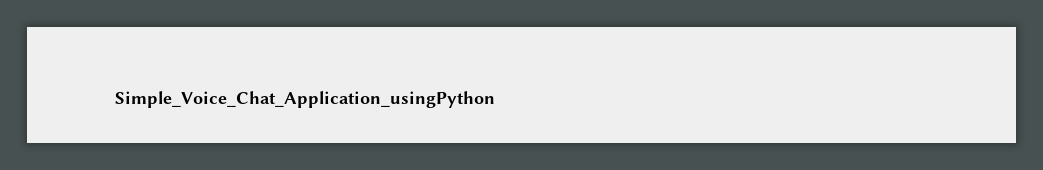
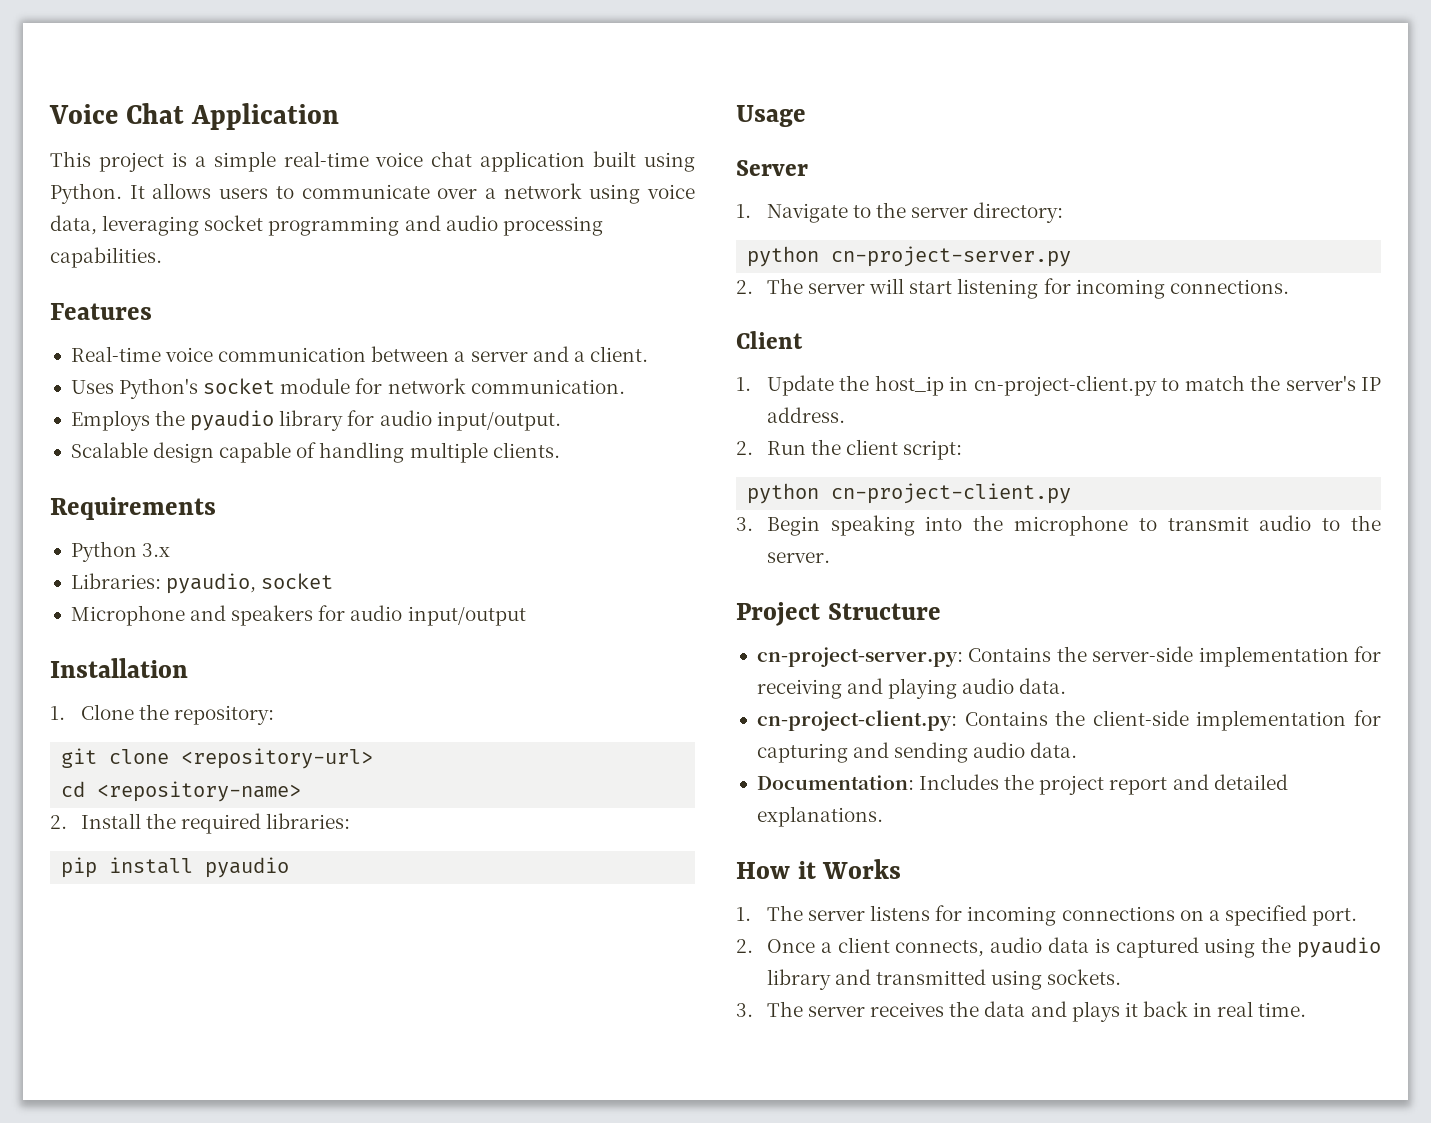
[115,91,495,108] Simple_Voice_Chat_Application_usingPython -> [49,103,340,130] [50,151,695,172] [50,183,696,204] [50,215,603,236] [50,247,162,268] [50,303,152,320] [70,346,648,362] [70,378,625,399] [70,410,561,431] [70,442,560,463] [50,497,216,520] [70,541,171,562] [70,573,334,594] [70,605,526,626] [50,658,188,678] [50,704,275,725] [61,748,374,769] [61,781,302,802] [50,813,351,834] [61,857,290,878] [736,105,806,127] [736,160,808,176] [736,202,1064,223] [747,246,1072,267] [736,278,1289,299] [736,331,803,349] [736,375,1381,396] [766,407,845,423] [736,439,963,460] [747,483,1072,504] [736,515,1381,536] [766,552,830,563] [736,602,941,626] [756,646,1381,667] [756,678,1067,699] [756,710,1381,731] [756,742,1078,763] [756,774,1288,795] [756,806,883,827] [736,859,902,879] [736,905,1358,926] [736,937,1381,958] [766,969,1122,990] [736,1001,1307,1022] Voice Chat Application // This project is a simple real-time voice chat application built using Python. It allows users to communicate over a network using voice data, leveraging socket programming and audio processing capabilities. // Features // Real-time voice communication between a server and a client. // Uses Python's socket module for network communication. // Employs the pyaudio library for audio input/output. // Scalable design capable of handling multiple clients. // Requirements // Python 3.x // Libraries: pyaudio, socket // Microphone and speakers for audio input/output // Installation // 1. Clone the repository: // git clone <repository-url> // cd <repository-name> // 2. Install the required libraries: // pip install pyaudio // Usage // Server // 1. Navigate to the server directory: // python cn-project-server.py // 2. The server will start listening for incoming connections. // Client // 1. Update the host_ip in cn-project-client.py to match the server's IP address. // 2. Run the client script: // python cn-project-client.py // 3. Begin speaking into the microphone to transmit audio to the server. // Project Structure // cn-project-server.py: Contains the server-side implementation for receiving and playing audio data. // cn-project-client.py: Contains the client-side implementation for capturing and sending audio data. // Documentation: Includes the project report and detailed explanations. // How it Works // 1. The server listens for incoming connections on a specified port. // 2. Once a client connects, audio data is captured using the pyaudio library and transmitted using sockets. // 3. The server receives the data and plays it back in real time.

